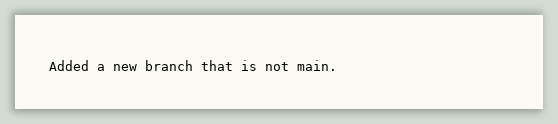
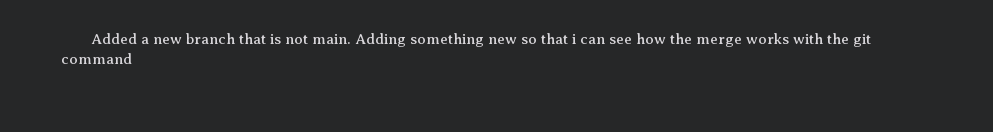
(337, 65) none -> [354,33,872,47] [61,53,132,64] Adding something new so that i can see how the merge works with the git command

